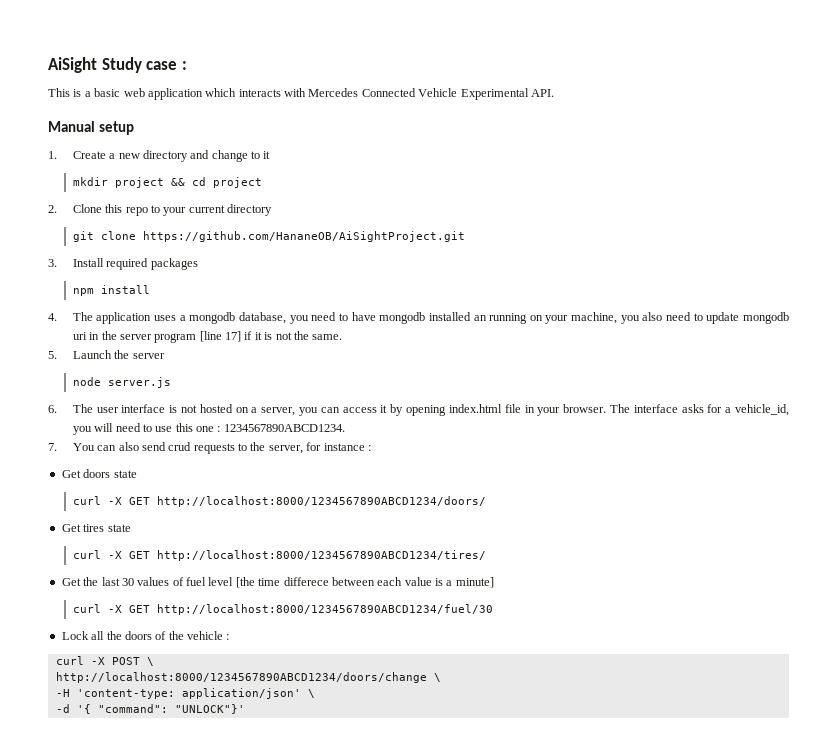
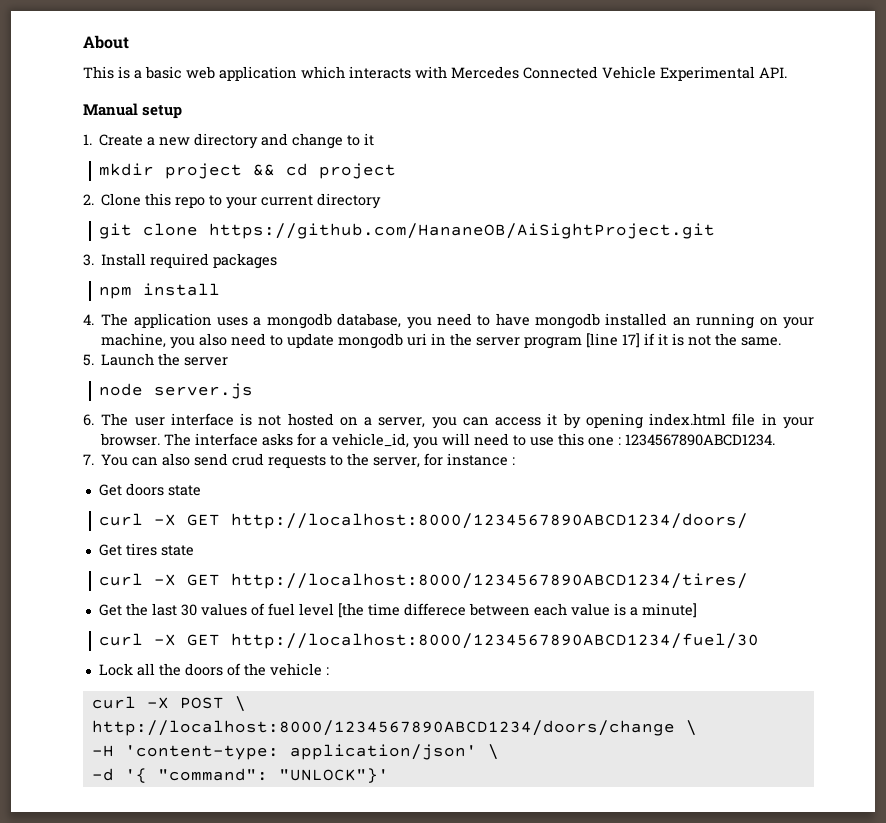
[48,57,187,73] AiSight Study case : -> [83,35,129,49] About

